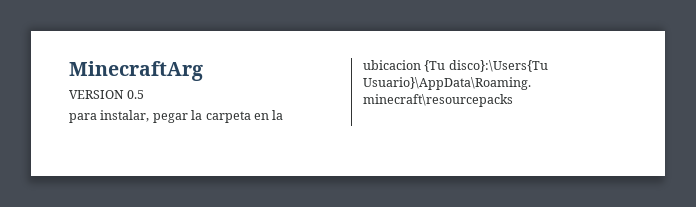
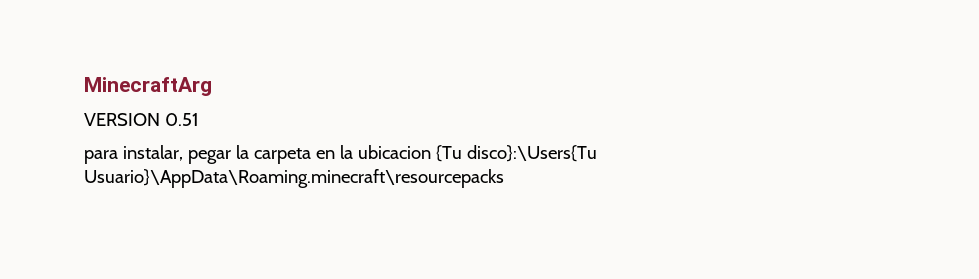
[127,90,145,99] 0.5 -> [164,113,199,126] 0.51

